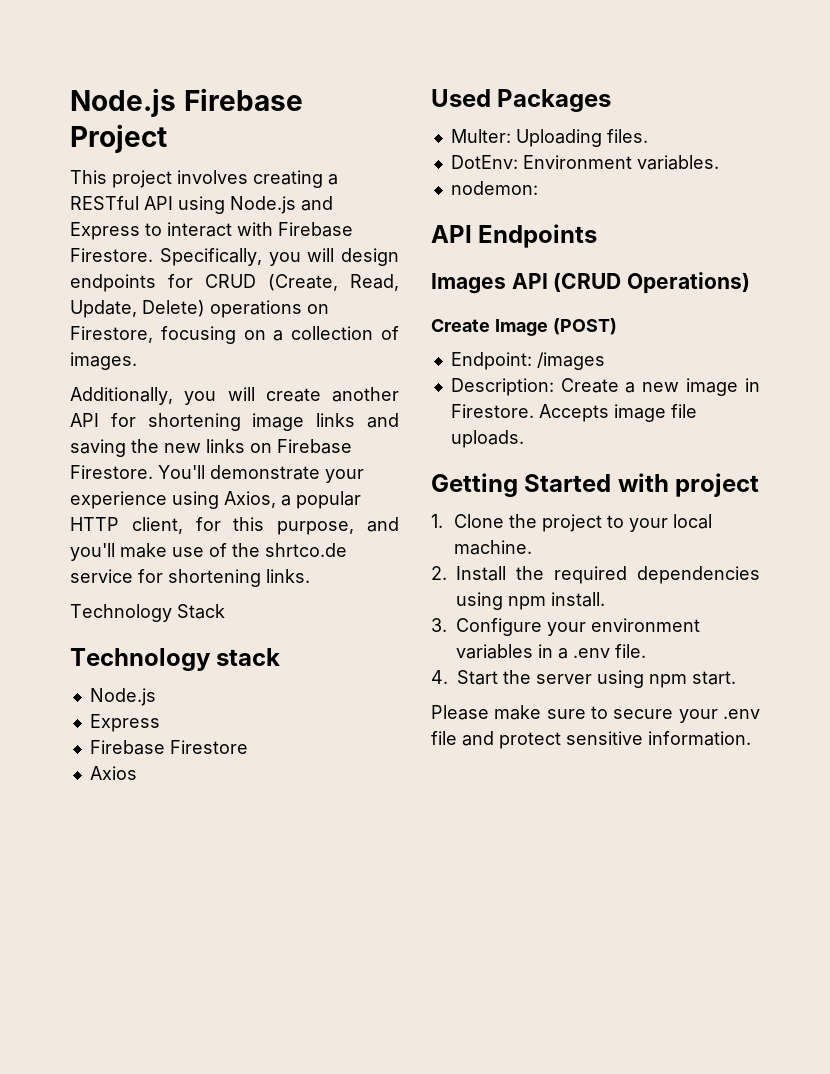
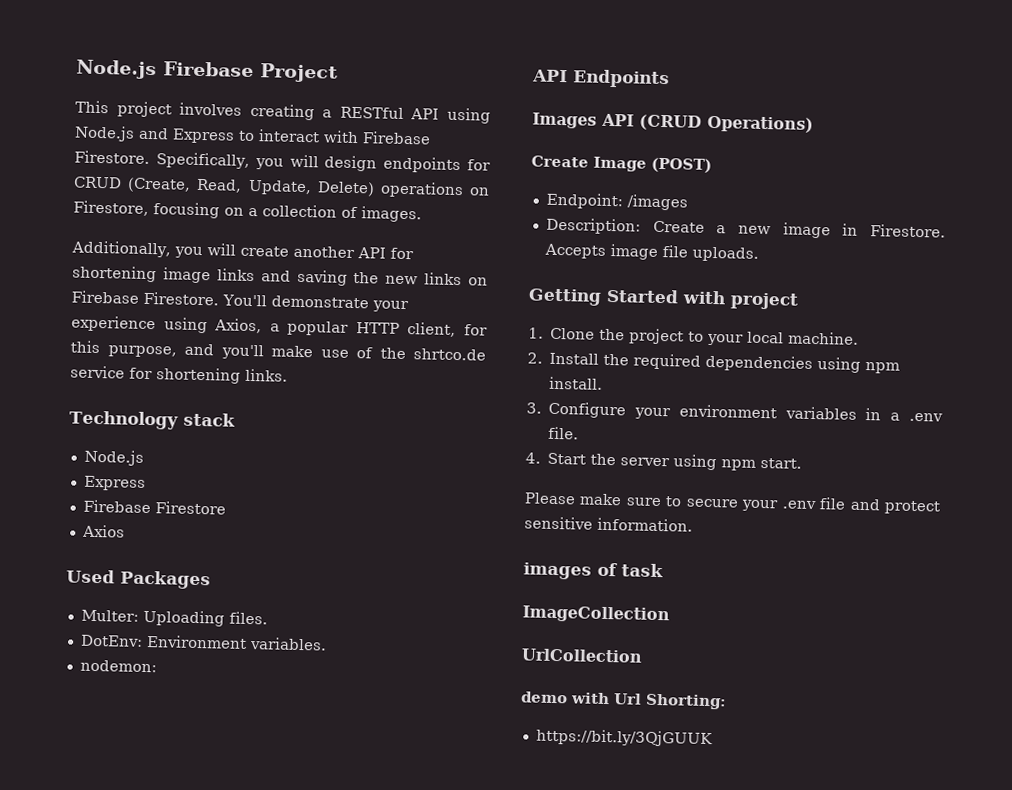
[70,604,225,622] // Technology Stack -> (288, 375) none
(751, 738) none -> [523,562,664,580] [522,605,670,624] [521,648,643,663] [520,691,727,710] [535,728,713,748] // images of task // ImageCollection // UrlCollection // demo with Url Shorting: // https://bit.ly/3QjGUUK

